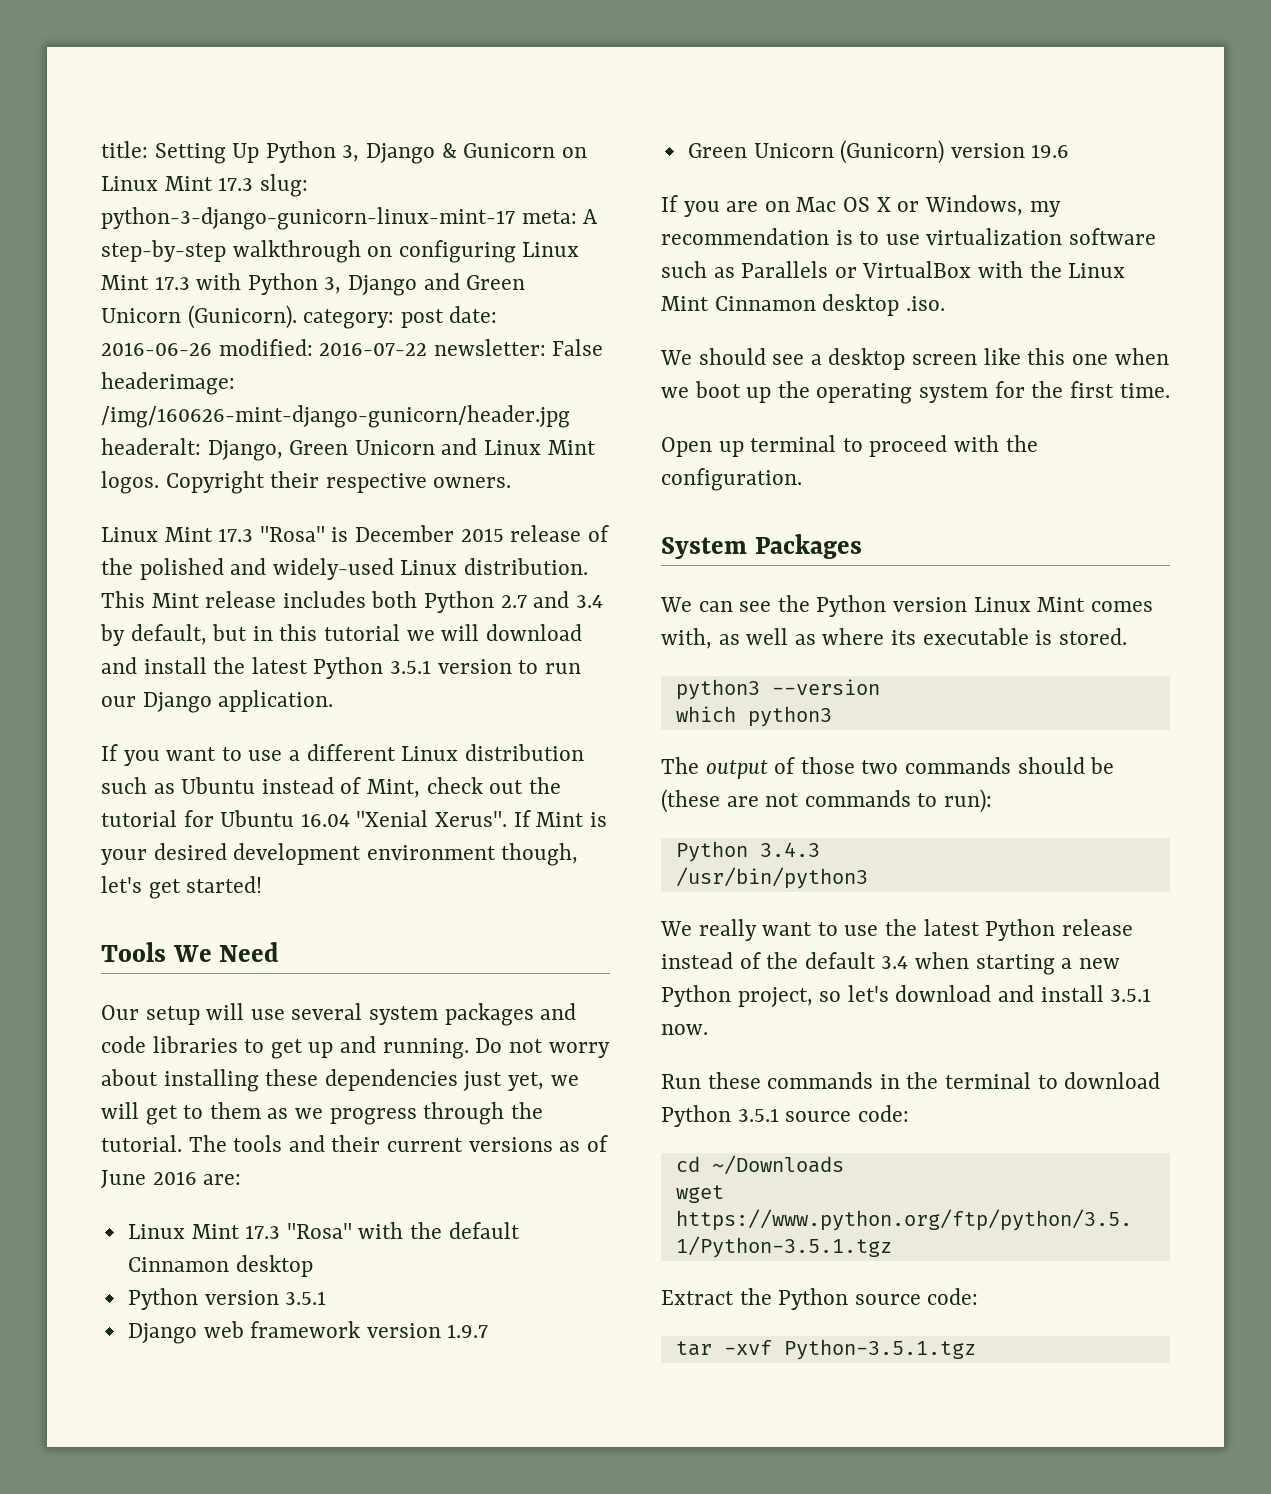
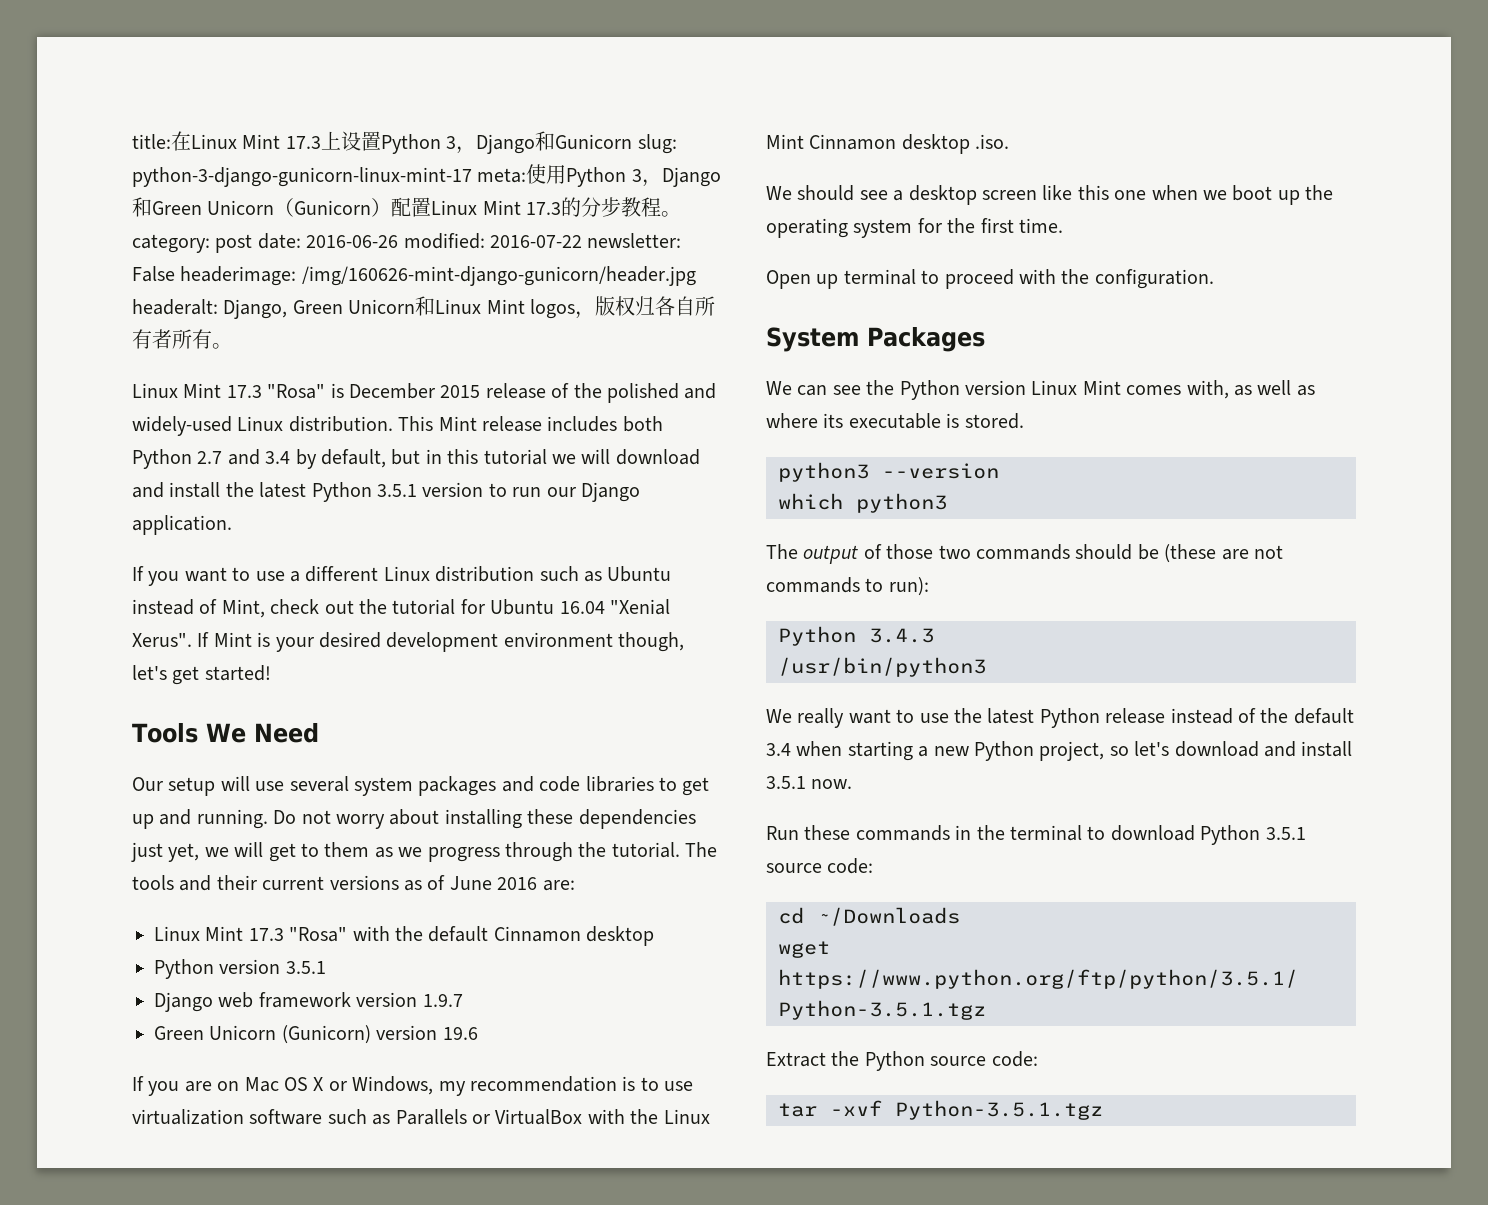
[154,141,587,164] [101,174,308,197] [101,207,599,230] [101,240,580,263] [101,273,526,296] [101,305,297,329] Setting Up Python 3, Django & Gunicorn on Linux Mint 17.3 slug: python-3-django-gunicorn-linux-mint-17 meta: A step-by-step walkthrough on configuring Linux Mint 17.3 with Python 3, Django and Green Unicorn (Gunicorn). -> [171,131,677,154] [132,164,721,187] [132,197,682,217] 在Linux Mint 17.3上设置Python 3，Django和Gunicorn slug: python-3-django-gunicorn-linux-mint-17 meta:使用Python 3，Django和Green Unicorn（Gunicorn）配置Linux Mint 17.3的分步教程。
[441,438,596,455] [101,471,512,494] and Linux Mint logos. Copyright their respective owners. -> [415,296,715,319] [132,329,232,349] 和Linux Mint logos，版权归各自所有者所有。

